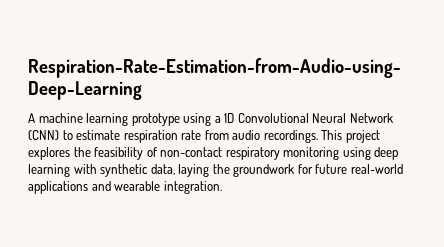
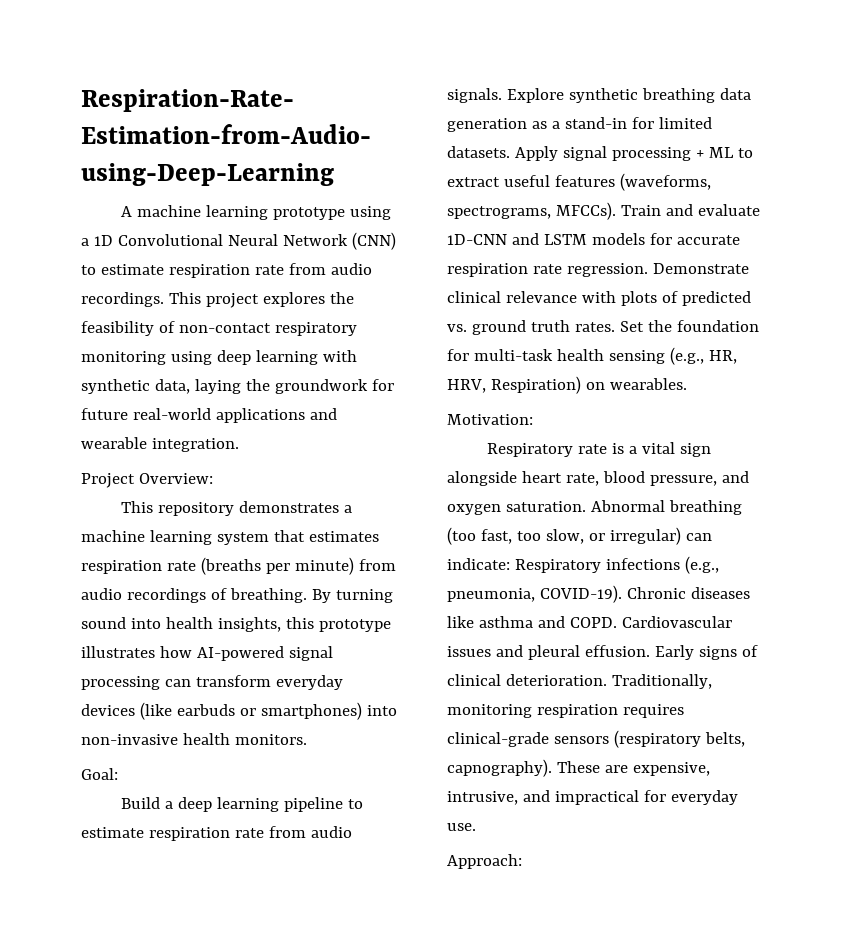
(222, 187) none -> [81,473,213,488] [121,501,353,516] [81,530,379,545] [81,557,396,575] [81,588,393,603] [81,617,391,632] [81,646,333,661] [81,675,343,690] [81,702,397,720] [81,733,307,745] [81,768,118,780] [121,797,364,812] [81,826,352,841] [447,88,751,103] [447,117,712,132] [447,146,753,161] [447,173,711,191] [447,202,760,220] [447,233,740,245] [447,263,749,277] [447,291,751,306] [447,320,759,335] [447,347,737,365] [447,376,687,394] [447,414,533,425] [487,442,712,457] [447,471,749,486] [447,500,742,515] [447,527,712,545] [447,556,719,574] [447,585,750,603] [447,616,732,628] [447,645,758,660] [447,674,712,689] [447,704,684,718] [447,730,745,748] [447,759,710,777] [447,790,738,805] [447,823,476,831] [447,854,522,869] // Project Overview: // This repository demonstrates a machine learning system that estimates respiration rate (breaths per minute) from audio recordings of breathing. By turning sound into health insights, this prototype illustrates how AI-powered signal processing can transform everyday devices (like earbuds or smartphones) into non-invasive health monitors. // Goal: // Build a deep learning pipeline to estimate respiration rate from audio signals. Explore synthetic breathing data generation as a stand-in for limited datasets. Apply signal processing + ML to extract useful features (waveforms, spectrograms, MFCCs). Train and evaluate 1D-CNN and LSTM models for accurate respiration rate regression. Demonstrate clinical relevance with plots of predicted vs. ground truth rates. Set the foundation for multi-task health sensing (e.g., HR, HRV, Respiration) on wearables. // Motivation: // Respiratory rate is a vital sign alongside heart rate, blood pressure, and oxygen saturation. Abnormal breathing (too fast, too slow, or irregular) can indicate: Respiratory infections (e.g., pneumonia, COVID-19). Chronic diseases like asthma and COPD. Cardiovascular issues and pleural effusion. Early signs of clinical deterioration. Traditionally, monitoring respiration requires clinical-grade sensors (respiratory belts, capnography). These are expensive, intrusive, and impractical for everyday use. // Approach:

